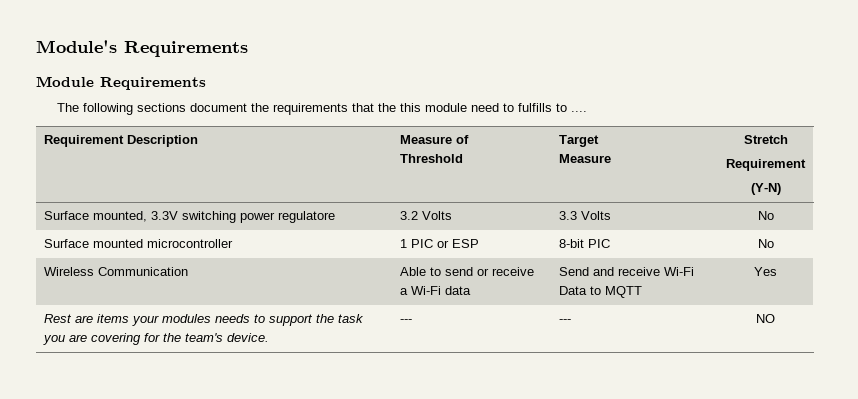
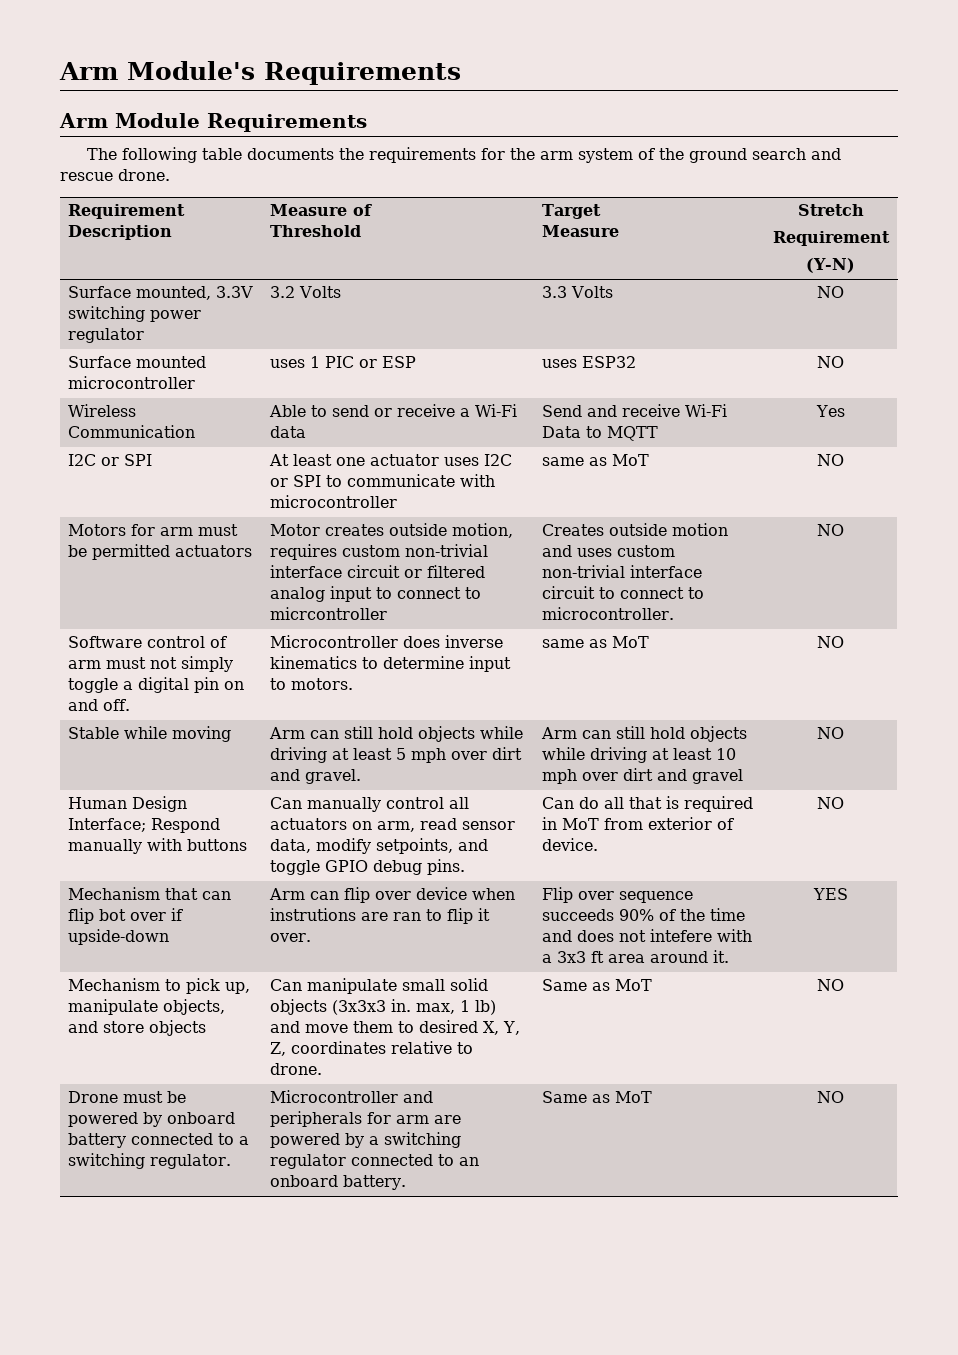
(36, 46) none -> [59,62,118,80] Arm
(248, 49) none -> [59,113,108,128] Arm
[137,103,588,115] sections document the requirements that the this module need to fulfills to .... -> [202,147,842,163] [60,169,170,181] table documents the requirements for the arm system of the ground search and rescue drone.
[277,211,335,223] regulatore -> [68,328,145,343] regulator
[757,211,774,220] No -> [817,286,844,298] NO
(233, 243) none -> [270,359,306,368] uses
[558,239,610,248] [757,239,774,248] 8-bit PIC | No -> [542,356,637,368] [817,356,844,368] uses ESP32 | NO
[43,314,364,326] [42,333,269,345] [399,319,412,323] [558,319,571,323] Rest are items your modules needs to support the task you are covering for the team's device. | --- | --- -> [68,454,153,466] [269,454,513,466] [270,474,496,487] [270,495,398,508] [542,454,650,466] [817,454,844,466] [68,524,239,536] [68,544,253,560] [270,523,514,538] [270,544,489,560] [270,565,486,578] [270,586,482,602] [270,607,388,620] [542,523,729,536] [542,545,676,557] [542,565,703,578] [542,586,705,599] [542,607,675,620] [817,524,844,536] [68,636,228,648] [68,656,234,672] [68,677,245,693] [68,699,131,711] [270,635,504,648] [270,656,512,672] [270,678,354,690] [542,636,650,648] [817,636,844,648] [68,726,232,742] [269,726,524,742] [270,747,523,763] [270,769,362,784] [541,726,748,742] [542,747,737,763] [542,768,744,784] [817,727,844,739] [68,796,188,812] [68,818,221,833] [68,838,248,854] [270,797,470,812] [270,818,516,832] [270,838,489,854] [270,859,466,875] [542,796,754,812] [542,817,735,830] [542,838,599,851] [817,797,844,809] [68,887,232,900] [68,908,184,924] [68,929,170,945] [269,887,516,903] [270,908,491,924] [270,933,312,942] [542,887,694,903] [542,908,746,921] [542,929,753,942] [542,950,730,963] [812,888,848,900] [68,978,251,994] [68,999,226,1015] [68,1020,207,1036] [270,978,489,994] [270,999,497,1015] [270,1020,521,1035] [270,1041,474,1056] [270,1063,323,1075] [542,979,653,991] [817,979,844,991] [68,1091,187,1103] [68,1112,236,1127] [68,1133,250,1148] [68,1153,232,1169] [270,1090,434,1103] [270,1111,462,1127] [270,1132,462,1148] [270,1154,480,1169] [270,1175,407,1190] [542,1091,653,1103] I2C or SPI | At least one actuator uses I2C or SPI to communicate with microcontroller | same as MoT | NO // Motors for arm must be permitted actuators | Motor creates outside motion, requires custom non-trivial interface circuit or filtered analog input to connect to micrcontroller | Creates outside motion and uses custom non-trivial interface circuit to connect to microcontroller. | NO // Software control of arm must not simply toggle a digital pin on and off. | Microcontroller does inverse kinematics to determine input to motors. | same as MoT | NO // Stable while moving | Arm can still hold objects while driving at least 5 mph over dirt and gravel. | Arm can still hold objects while driving at least 10 mph over dirt and gravel | NO // Human Design Interface; Respond manually with buttons | Can manually control all actuators on arm, read sensor data, modify setpoints, and toggle GPIO debug pins. | Can do all that is required in MoT from exterior of device. | NO // Mechanism that can flip bot over if upside-down | Arm can flip over device when instrutions are ran to flip it over. | Flip over sequence succeeds 90% of the time and does not intefere with a 3x3 ft area around it. | YES // Mechanism to pick up, manipulate objects, and store objects | Can manipulate small solid objects (3x3x3 in. max, 1 lb) and move them to desired X, Y, Z, coordinates relative to drone. | Same as MoT | NO // Drone must be powered by onboard battery connected to a switching regulator. | Microcontroller and peripherals for arm are powered by a switching regulator connected to an onboard battery. | Same as MoT

